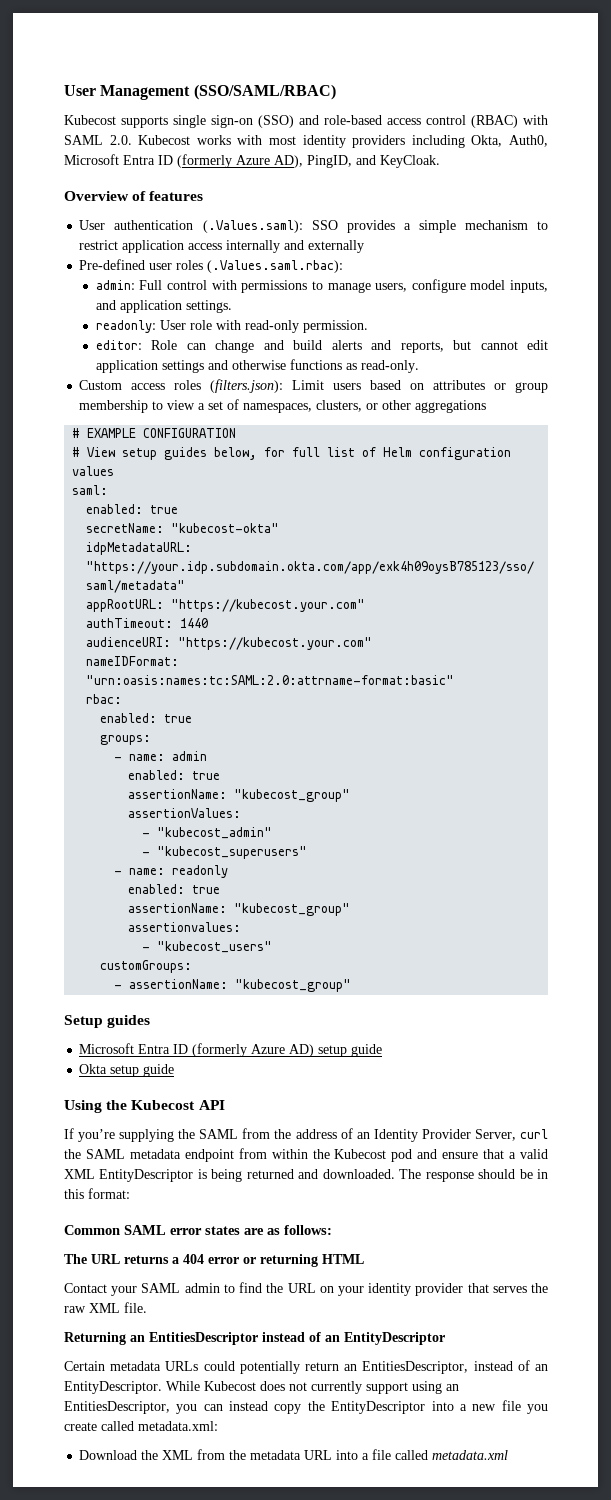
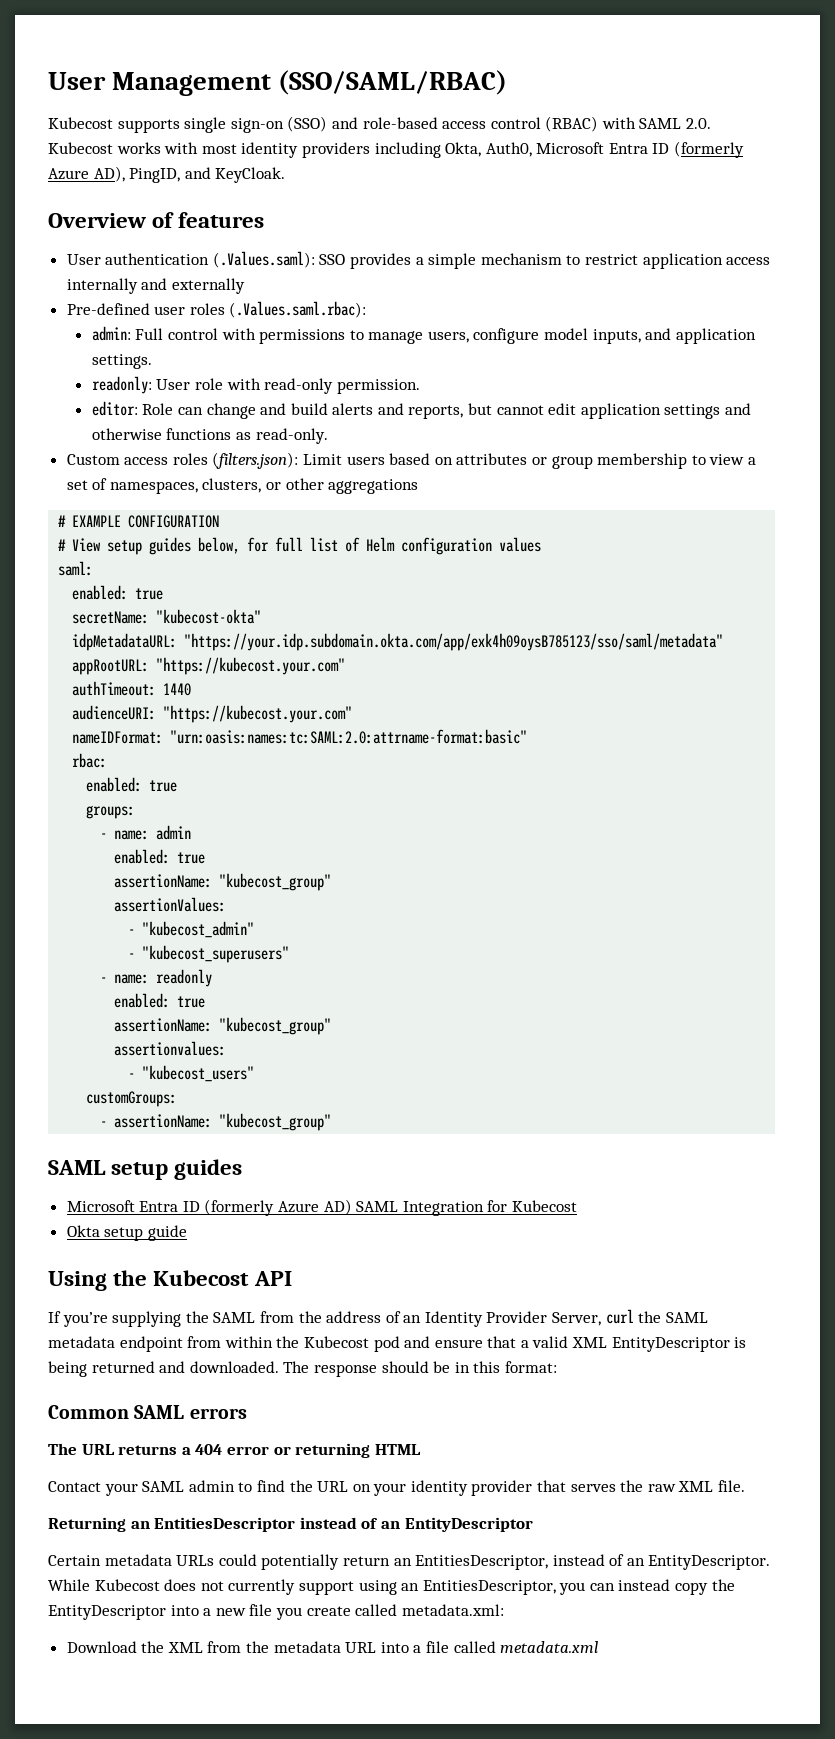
[64,1015,103,1028] Setup -> [48,1160,169,1180] SAML setup
[318,1044,383,1057] setup guide -> [356,1200,578,1216] SAML Integration for Kubecost
[170,1225,332,1235] error states are as follows: -> [189,1408,247,1419] errors

